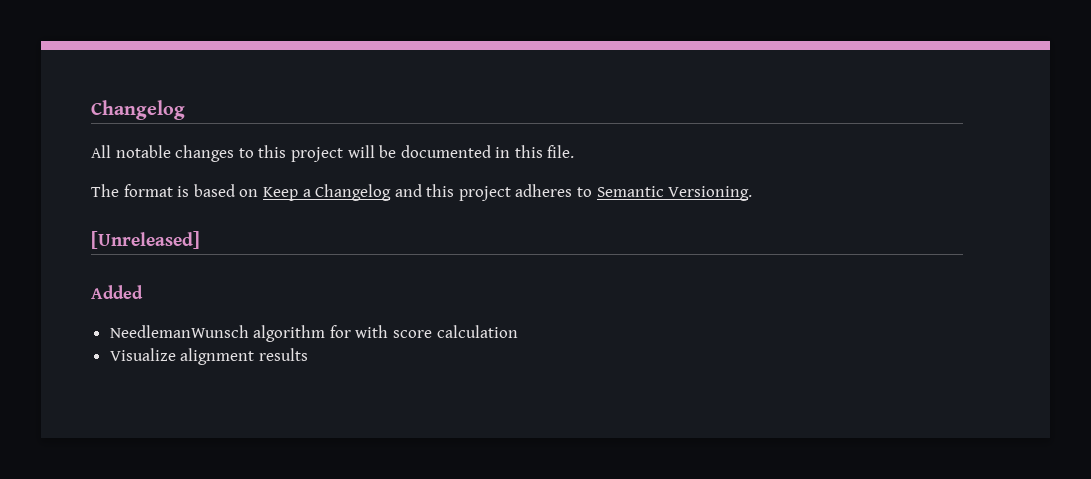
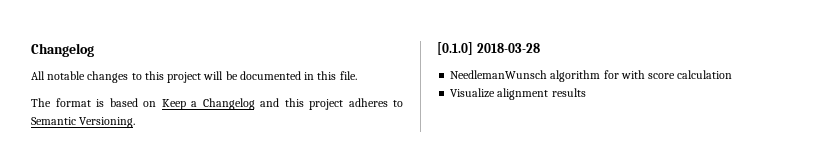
[91,231,200,249] [91,285,143,299] [Unreleased] // Added -> [437,42,540,55] [0.1.0] 2018-03-28

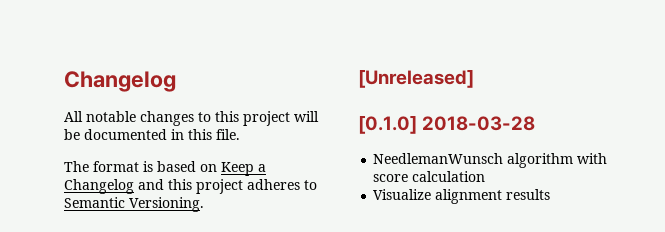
(136, 122) none -> [358,70,474,88] // [Unreleased]
[603,70,619,79] for -> (574, 160) none

